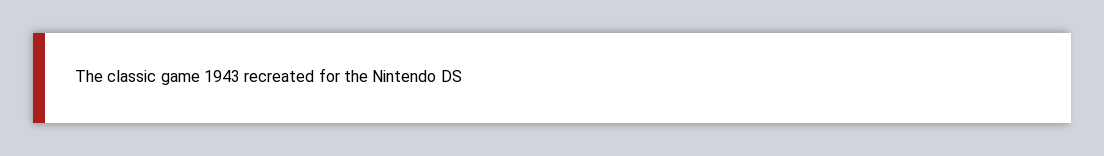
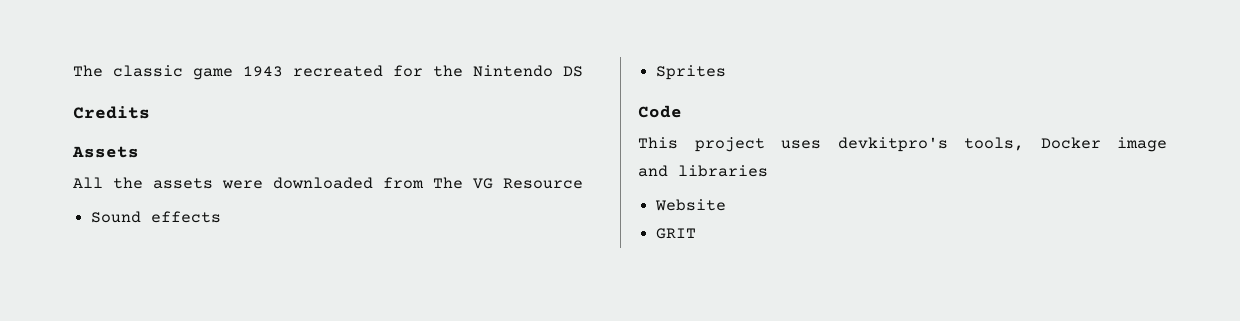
(462, 76) none -> [73,106,150,119] [72,146,139,158] [73,177,583,189] [91,211,222,223] [656,65,727,80] [638,105,682,118] [638,137,1167,152] [638,165,768,177] [655,199,727,211] [656,228,697,239] // Credits // Assets // All the assets were downloaded from The VG Resource // Sound effects // Sprites // Code // This project uses devkitpro's tools, Docker image and libraries // Website // GRIT

